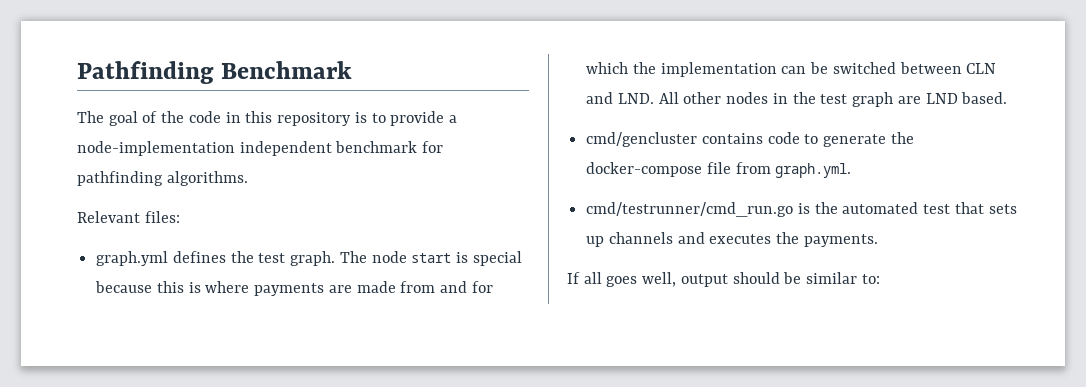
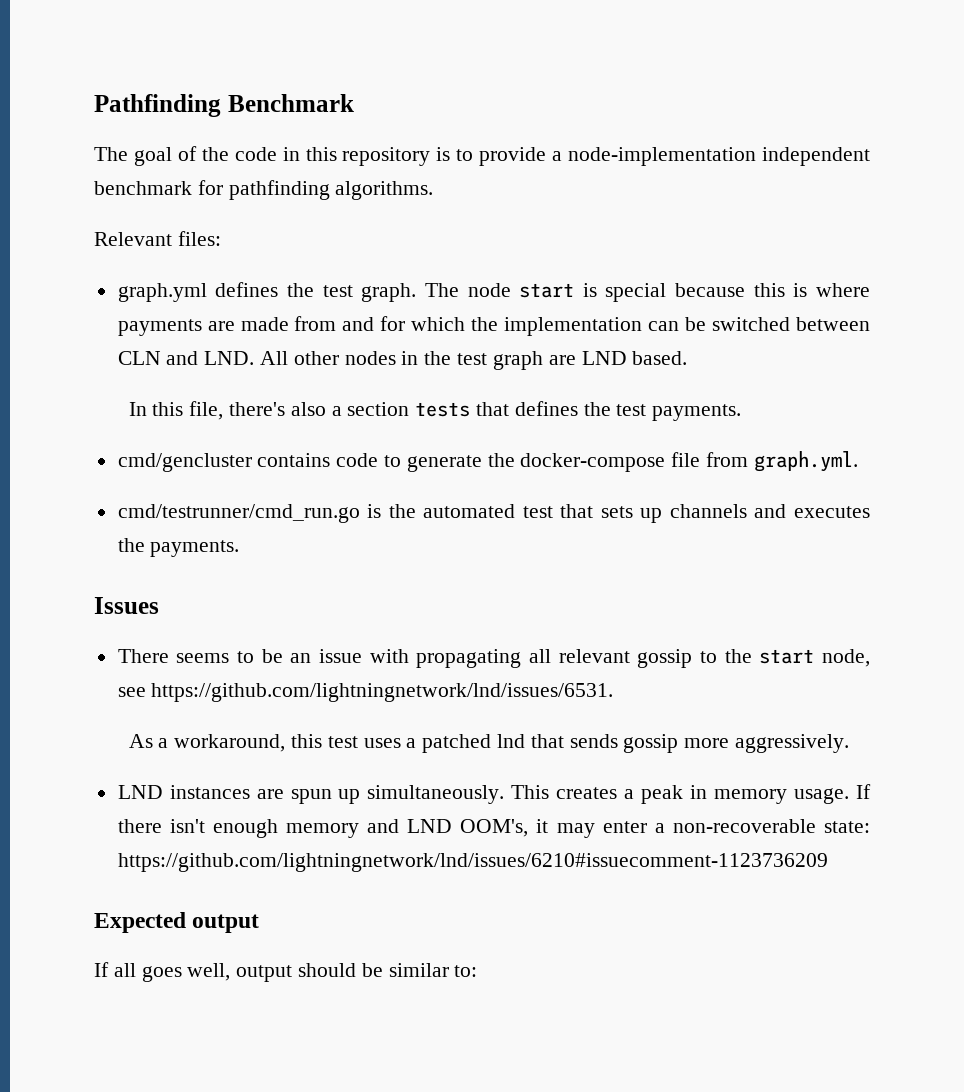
(1008, 98) none -> [128,401,742,421] // In this file, there's also a section tests that defines the test payments.
(878, 240) none -> [94,597,159,614] [117,649,871,668] [117,683,614,702] [128,734,849,753] [117,784,872,804] [117,819,870,838] [117,853,828,872] [94,912,260,933] // Issues // There seems to be an issue with propagating all relevant gossip to the start node, see https://github.com/lightningnetwork/lnd/issues/6531. // As a workaround, this test uses a patched lnd that sends gossip more aggressively. // LND instances are spun up simultaneously. This creates a peak in memory usage. If there isn't enough memory and LND OOM's, it may enter a non-recoverable state: https://github.com/lightningnetwork/lnd/issues/6210#issuecomment-1123736209 // Expected output

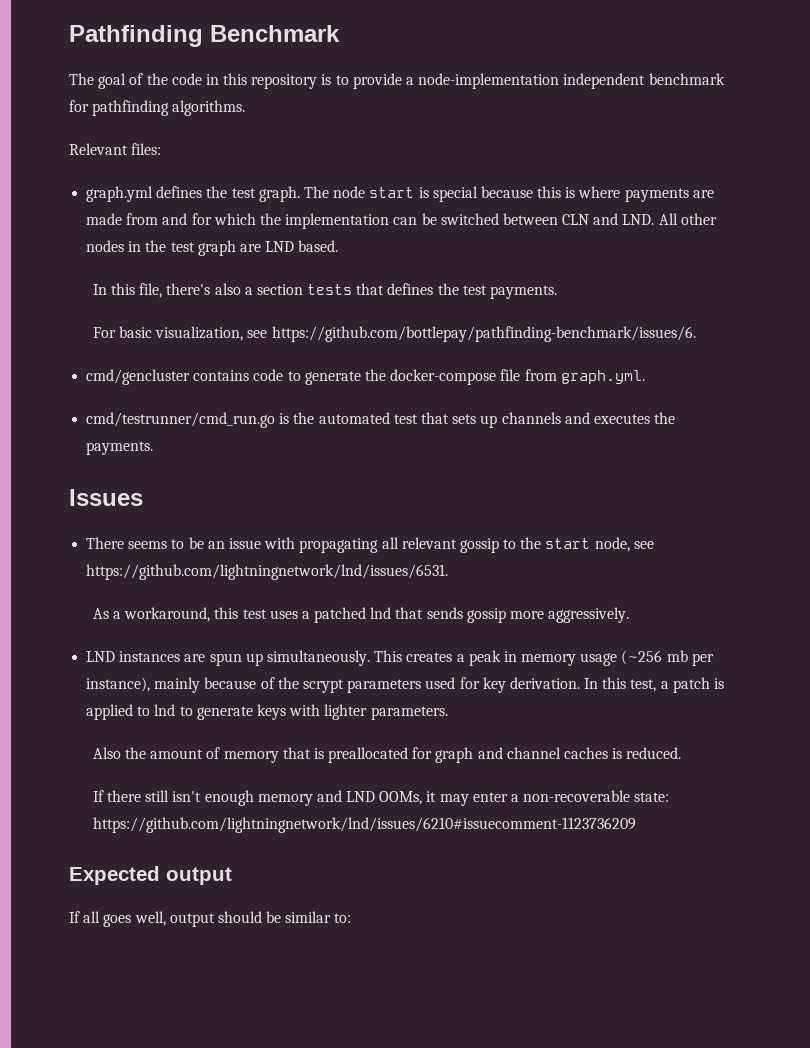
(742, 412) none -> [92,326,696,342] // For basic visualization, see https://github.com/bottlepay/pathfinding-benchmark/issues/6.
[794,788,850,804] usage. -> [580,650,714,666] [86,677,725,693] [86,704,448,720] [92,747,682,763] usage (~256 mb per instance), mainly because of the scrypt parameters used for key derivation. In this test, a patch is applied to lnd to generate keys with lighter parameters. // Also the amount of memory that is preallocated for graph and channel caches is reduced. //
(162, 826) none -> [145,790,170,802] still
[460,819,529,837] OOM's, -> [379,791,423,805] OOMs,

